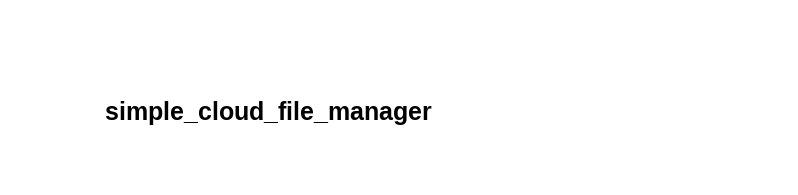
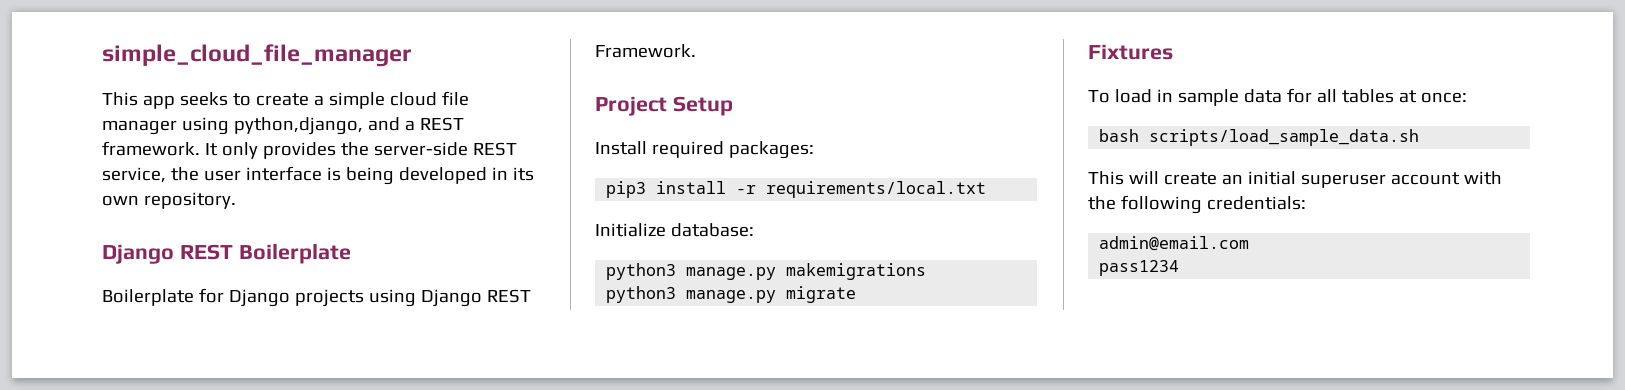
(432, 113) none -> [102,91,469,109] [102,117,464,135] [102,141,517,159] [102,166,534,185] [102,192,236,209] [102,243,351,264] [102,288,531,307] [595,44,696,58] [595,96,733,116] [595,141,814,159] [606,181,987,198] [595,223,754,237] [606,263,927,280] [606,286,857,303] [1088,44,1173,60] [1088,88,1467,106] [1099,129,1420,146] [1088,171,1502,188] [1088,195,1306,214] [1099,236,1250,251] [1099,260,1180,276] // This app seeks to create a simple cloud file manager using python,django, and a REST framework. It only provides the server-side REST service, the user interface is being developed in its own repository. // Django REST Boilerplate // Boilerplate for Django projects using Django REST Framework. // Project Setup // Install required packages: // pip3 install -r requirements/local.txt // Initialize database: // python3 manage.py makemigrations // python3 manage.py migrate // Fixtures // To load in sample data for all tables at once: // bash scripts/load_sample_data.sh // This will create an initial superuser account with the following credentials: // admin@email.com // pass1234

